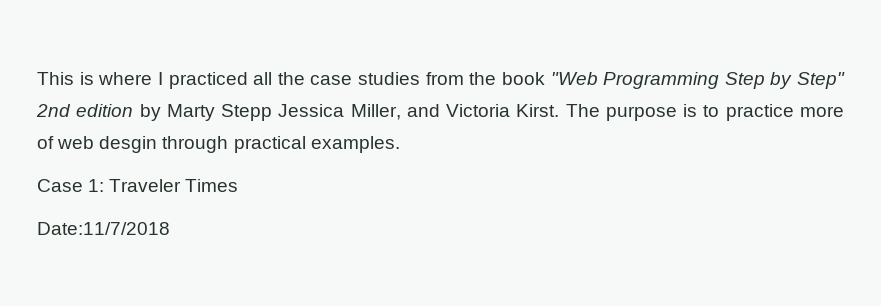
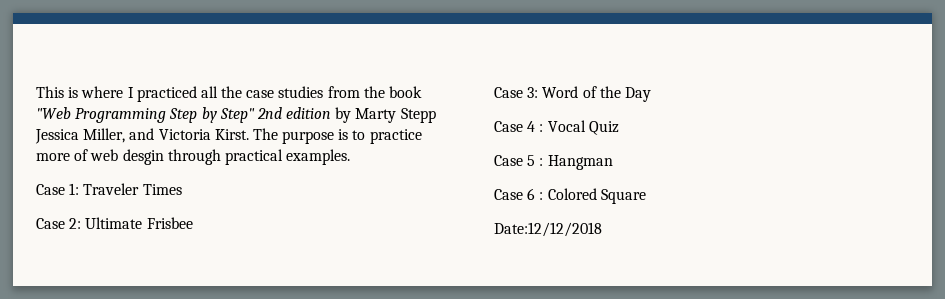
[37,222,170,235] Date:11/7/2018 -> [36,217,193,229] [494,86,651,102] [494,120,619,135] [494,155,613,170] [494,188,646,204] [494,222,602,237] Case 2: Ultimate Frisbee // Case 3: Word of the Day // Case 4 : Vocal Quiz // Case 5 : Hangman // Case 6 : Colored Square // Date:12/12/2018

